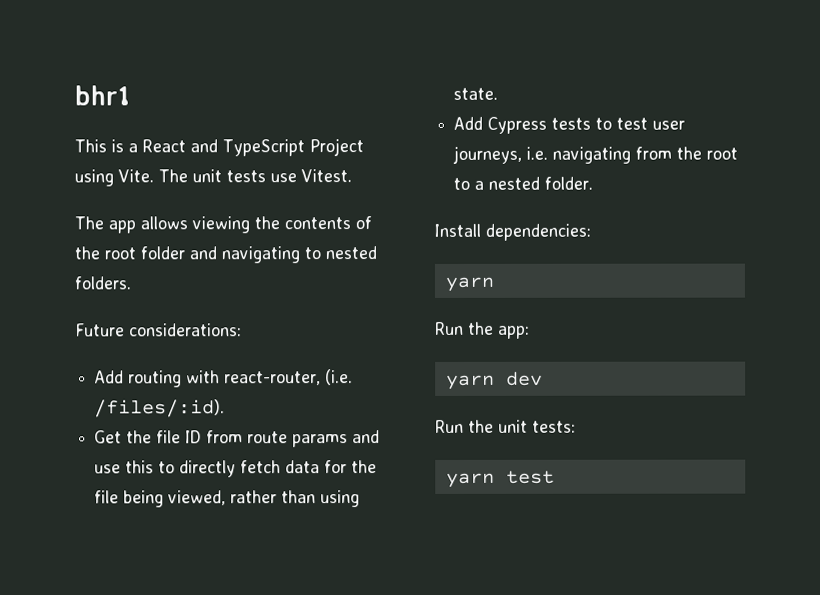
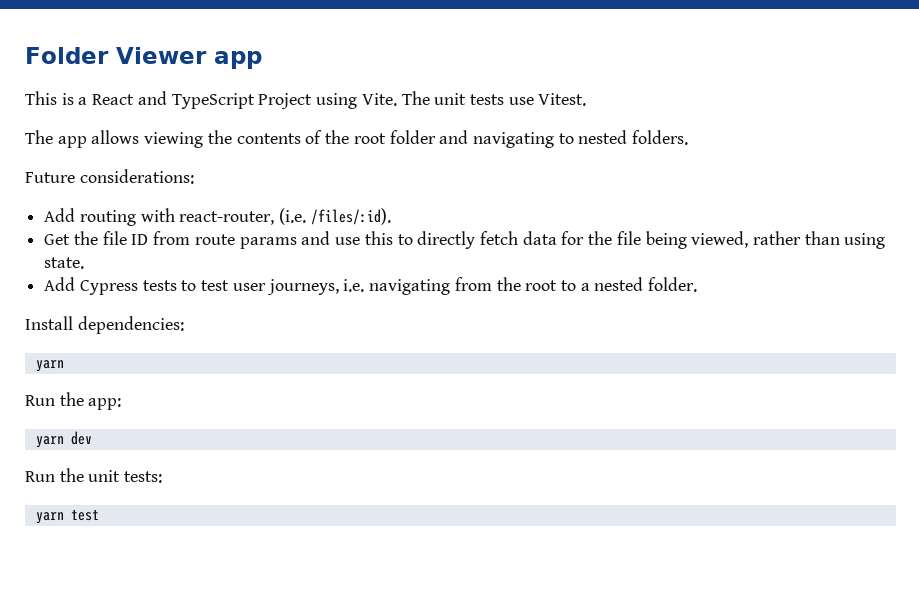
[74,85,131,106] bhr1 -> [25,47,262,69] Folder Viewer app

